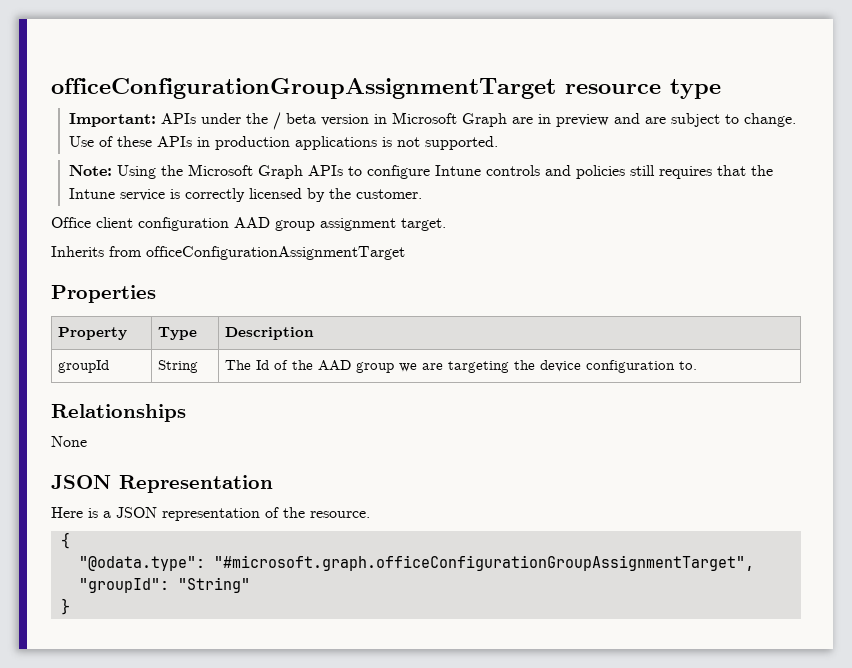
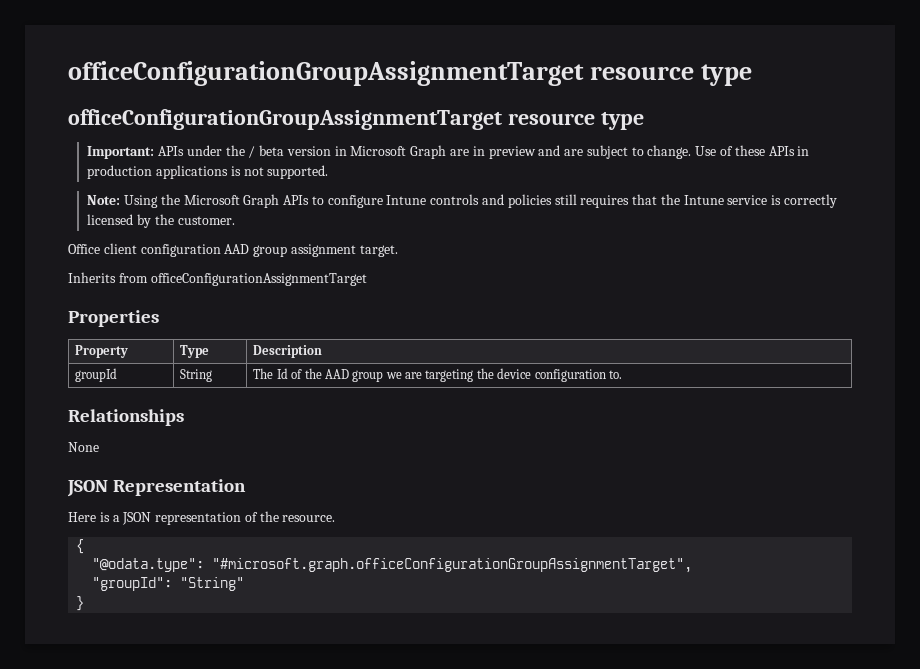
[51,78,721,99] officeConfigurationGroupAssignmentTarget resource type -> [68,61,752,86] [68,109,644,130] officeConfigurationGroupAssignmentTarget resource type // officeConfigurationGroupAssignmentTarget resource type

